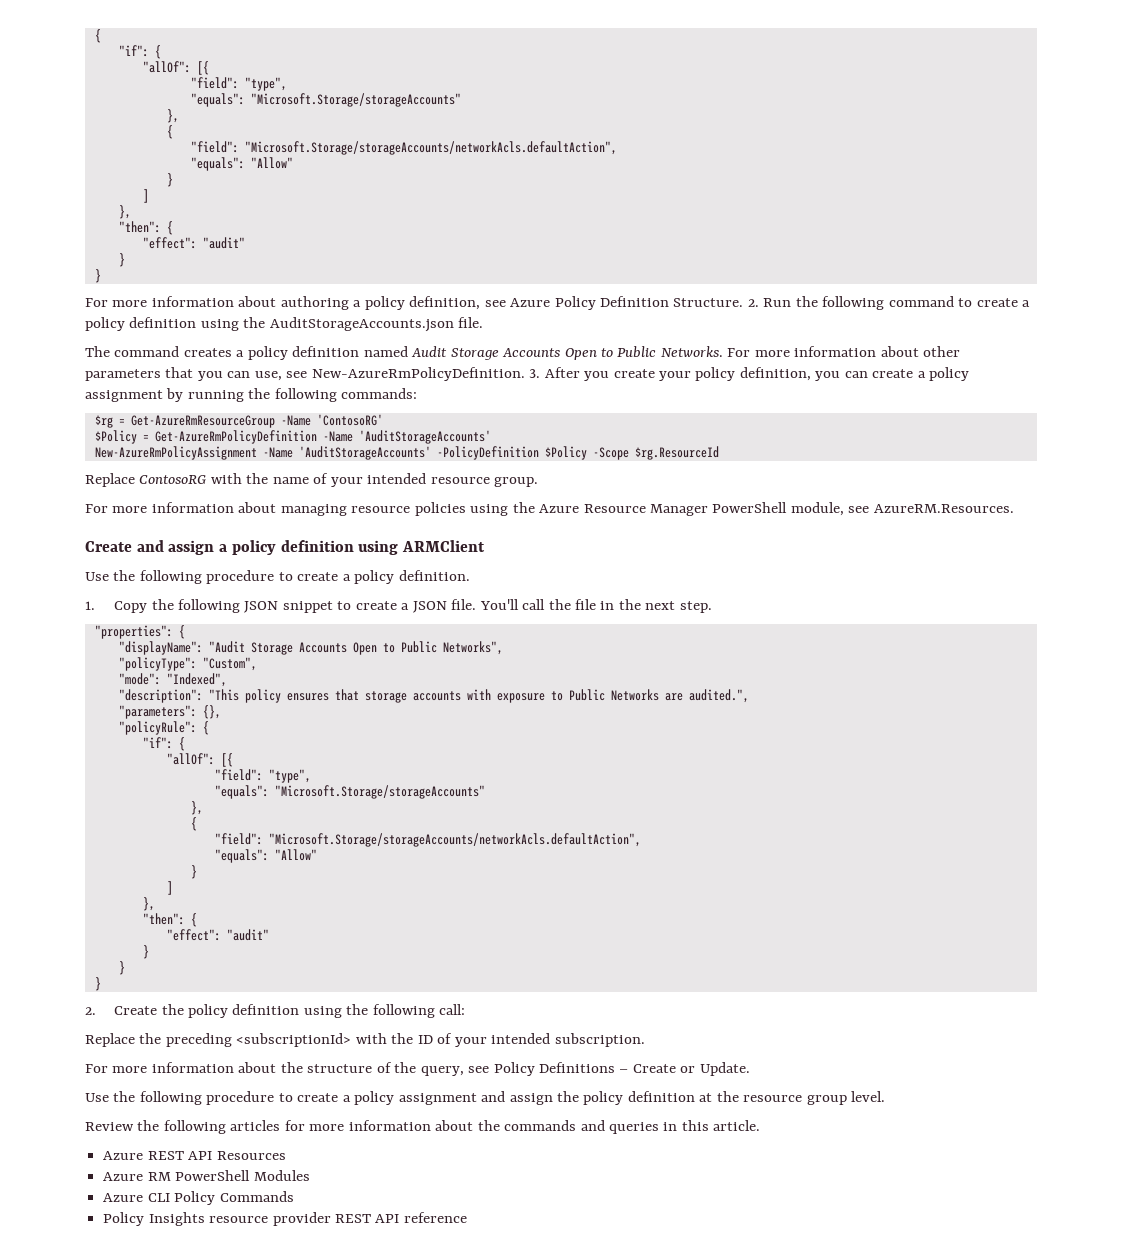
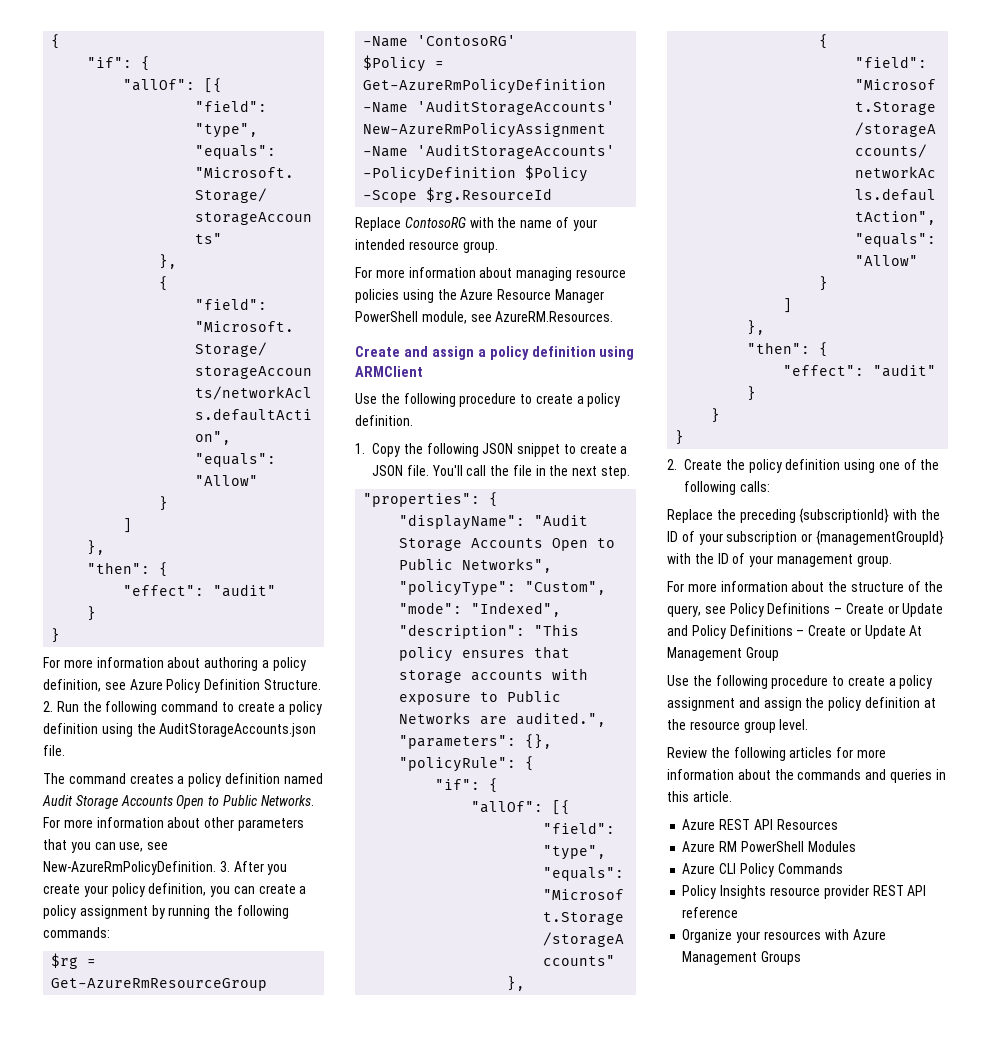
[346,1004,466,1018] the following call: -> [878,459,940,470] [684,481,770,495] one of the following calls:
[236,1033,645,1047] <subscriptionId> with the ID of your intended subscription. -> [799,508,940,523] [667,530,944,545] [667,553,892,567] {subscriptionId} with the ID of your subscription or {managementGroupId} with the ID of your management group.
[699,1062,750,1076] Update. -> [902,603,944,617] [667,625,923,639] [667,647,779,661] Update and Policy Definitions – Create or Update At Management Group
(467, 1217) none -> [682,929,886,943] [682,951,802,965] // Organize your resources with Azure Management Groups

